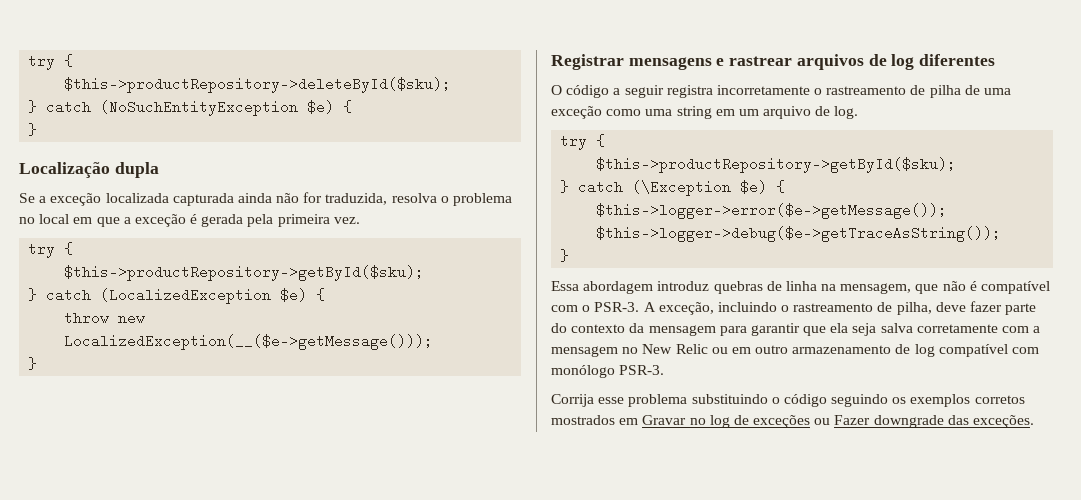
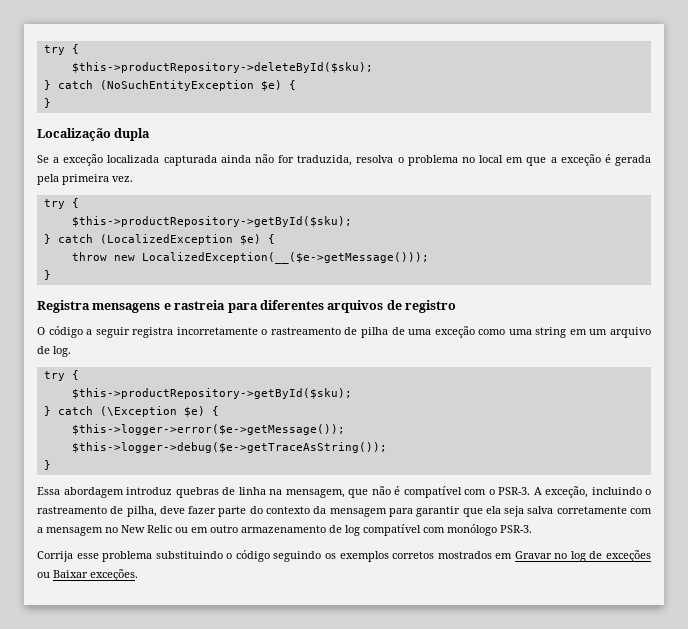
[551,54,624,70] Registrar -> [37,300,90,313] Registra
[729,54,996,70] rastrear arquivos de log diferentes -> [174,300,456,313] rastreia para diferentes arquivos de registro
[834,415,969,428] Fazer downgrade das -> [53,570,88,578] Baixar

